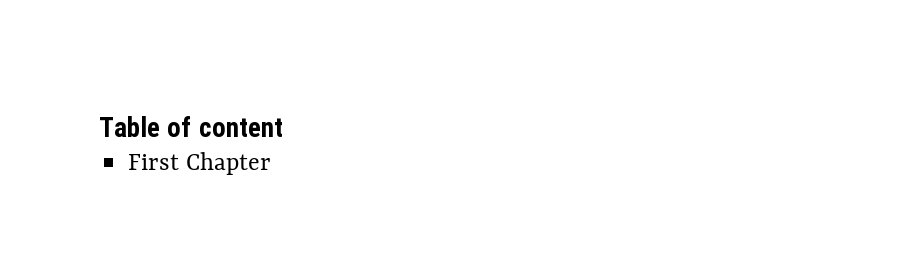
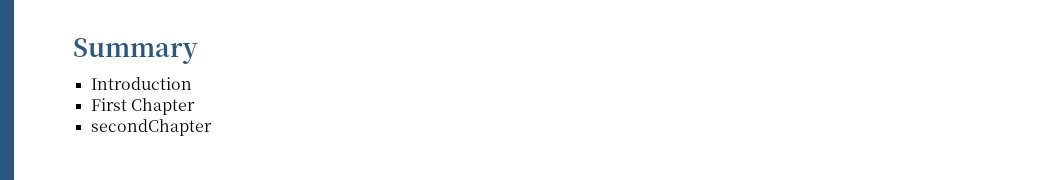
[99,116,283,137] Table of content -> [73,38,198,64] [90,77,192,90] Summary // Introduction
(272, 163) none -> [90,119,212,136] // secondChapter

